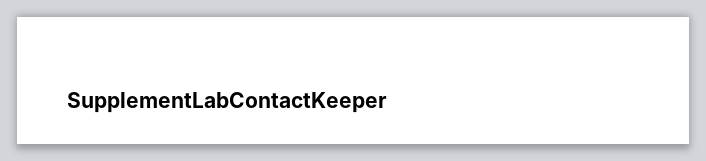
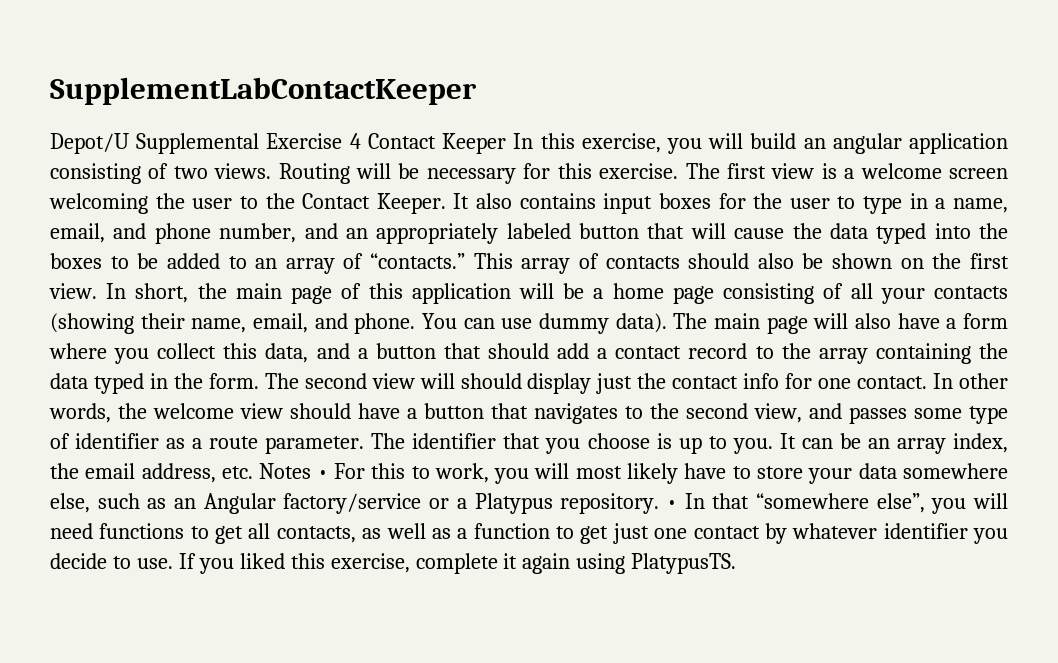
(387, 102) none -> [50,133,1008,154] [50,163,1008,184] [49,193,1009,214] [50,223,1008,244] [50,253,1010,274] [49,283,1008,304] [50,313,1008,334] [49,343,1008,364] [50,373,1008,394] [49,403,1008,424] [50,433,1008,454] [50,463,1008,484] [50,493,1008,514] [50,523,1008,544] [50,553,737,574] // Depot/U Supplemental Exercise 4 Contact Keeper In this exercise, you will build an angular application consisting of two views. Routing will be necessary for this exercise. The first view is a welcome screen welcoming the user to the Contact Keeper. It also contains input boxes for the user to type in a name, email, and phone number, and an appropriately labeled button that will cause the data typed into the boxes to be added to an array of “contacts.” This array of contacts should also be shown on the first view. In short, the main page of this application will be a home page consisting of all your contacts (showing their name, email, and phone. You can use dummy data). The main page will also have a form where you collect this data, and a button that should add a contact record to the array containing the data typed in the form. The second view will should display just the contact info for one contact. In other words, the welcome view should have a button that navigates to the second view, and passes some type of identifier as a route parameter. The identifier that you choose is up to you. It can be an array index, the email address, etc. Notes • For this to work, you will most likely have to store your data somewhere else, such as an Angular factory/service or a Platypus repository. • In that “somewhere else”, you will need functions to get all contacts, as well as a function to get just one contact by whatever identifier you decide to use. If you liked this exercise, complete it again using PlatypusTS.

